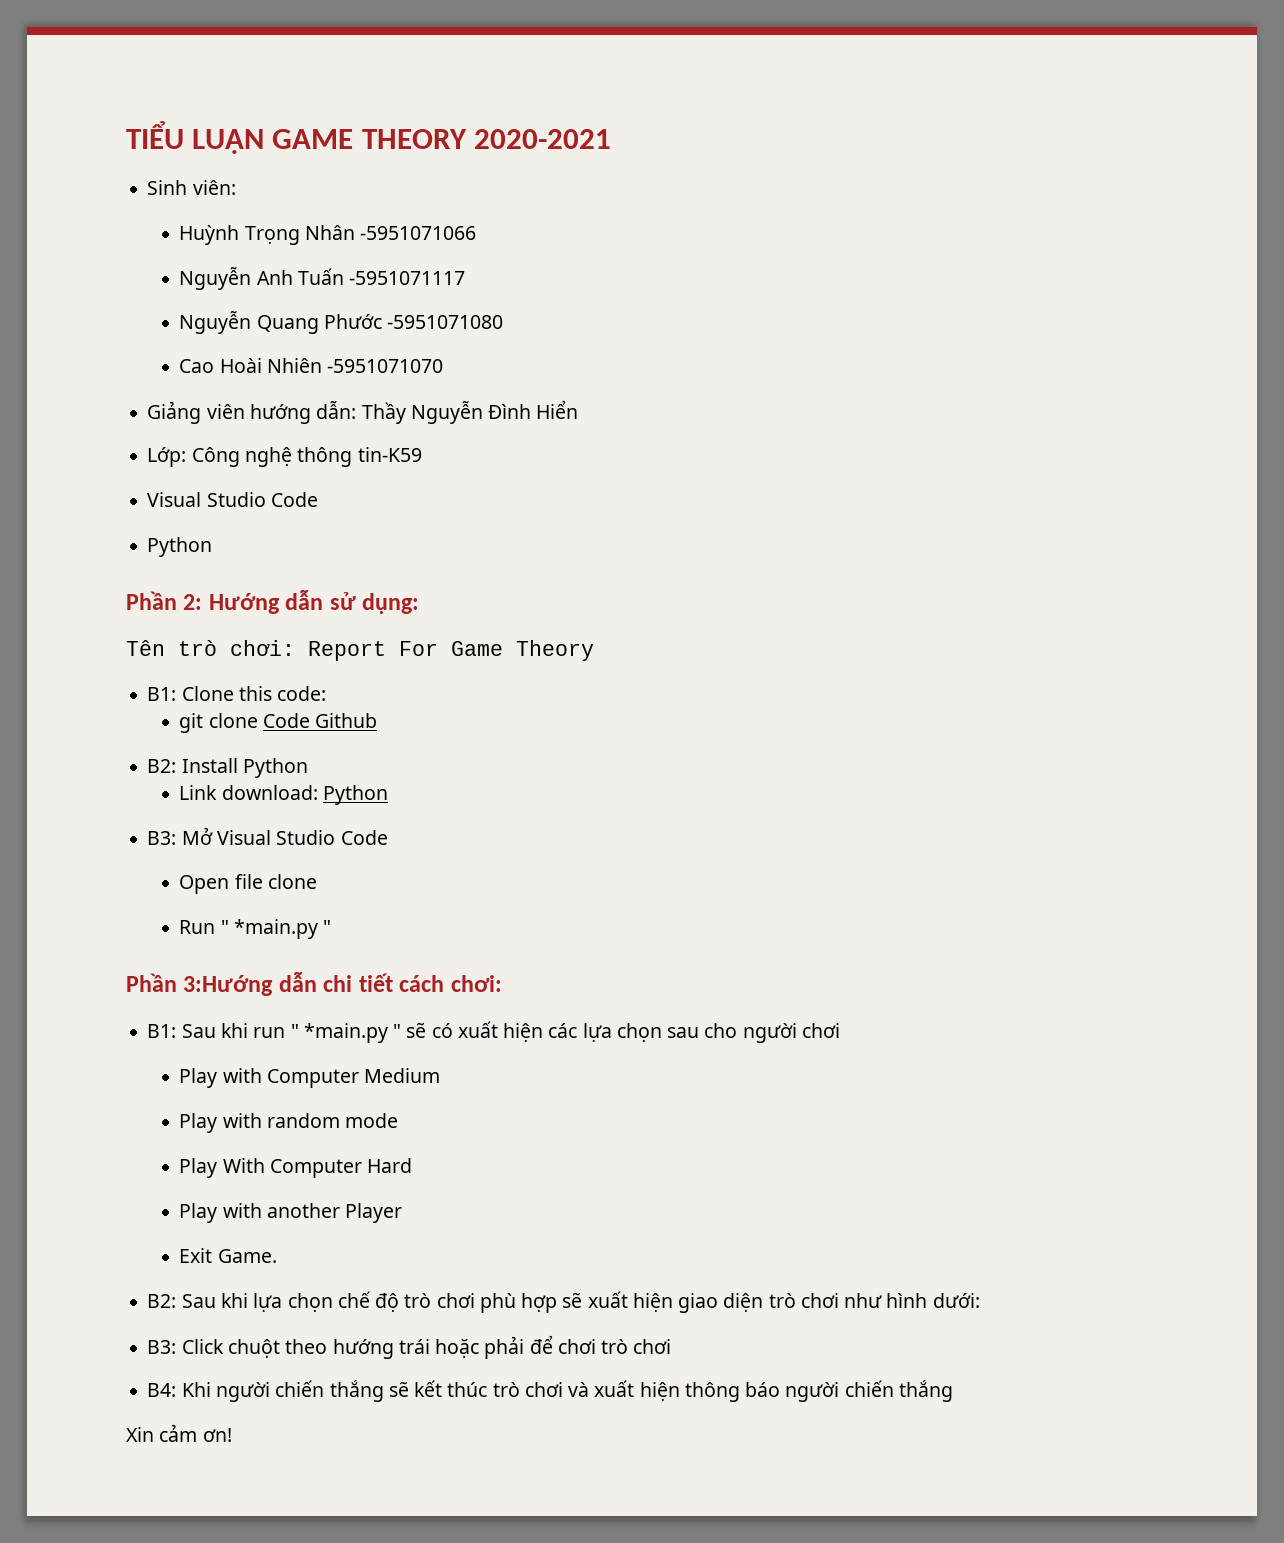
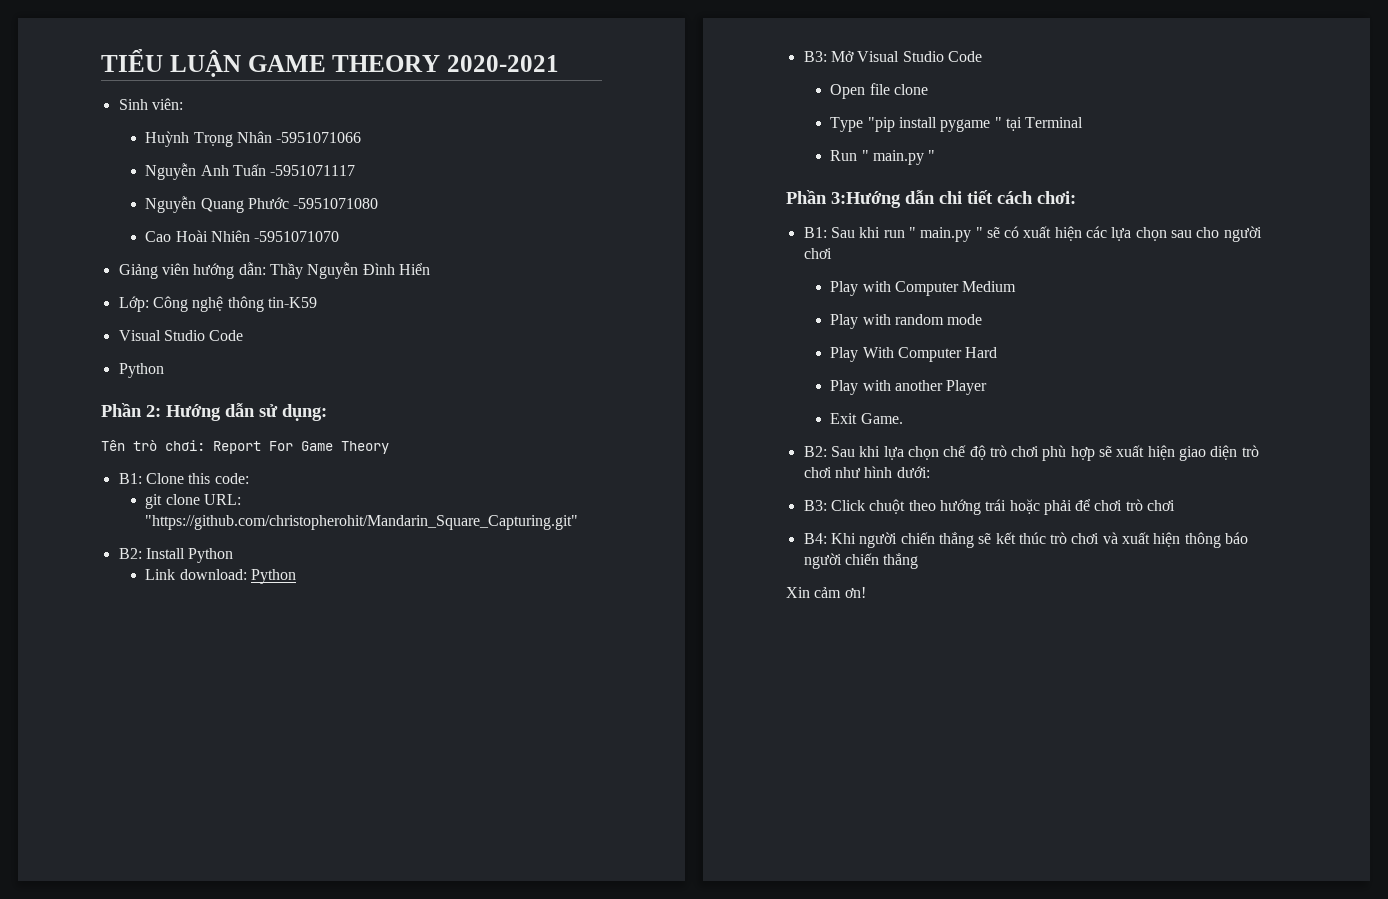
[262,713,378,728] Code Github -> [204,494,242,505] [145,515,579,530] URL: "https://github.com/christopherohit/Mandarin_Square_Capturing.git"
(317, 881) none -> [830,117,1084,132] // Type "pip install pygame " tại Terminal
[233,919,318,939] *main.py -> [873,150,925,165] main.py
[303,1023,388,1043] *main.py -> [920,227,972,242] main.py

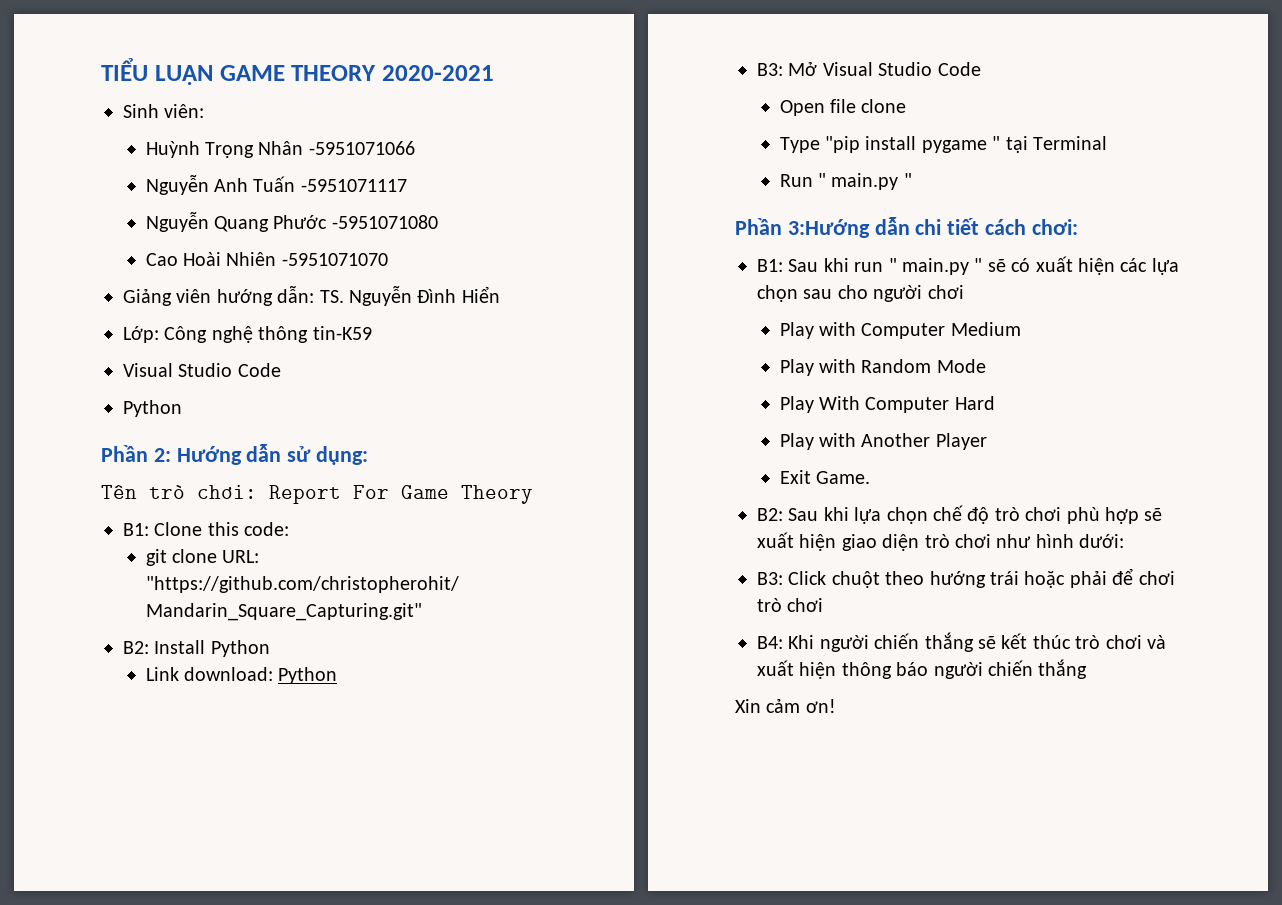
[269,263,303,279] Thầy -> [319,290,344,303] TS.
[895,314,983,325] random mode -> [861,359,986,373] Random Mode
[895,380,944,391] another -> [861,433,931,447] Another

